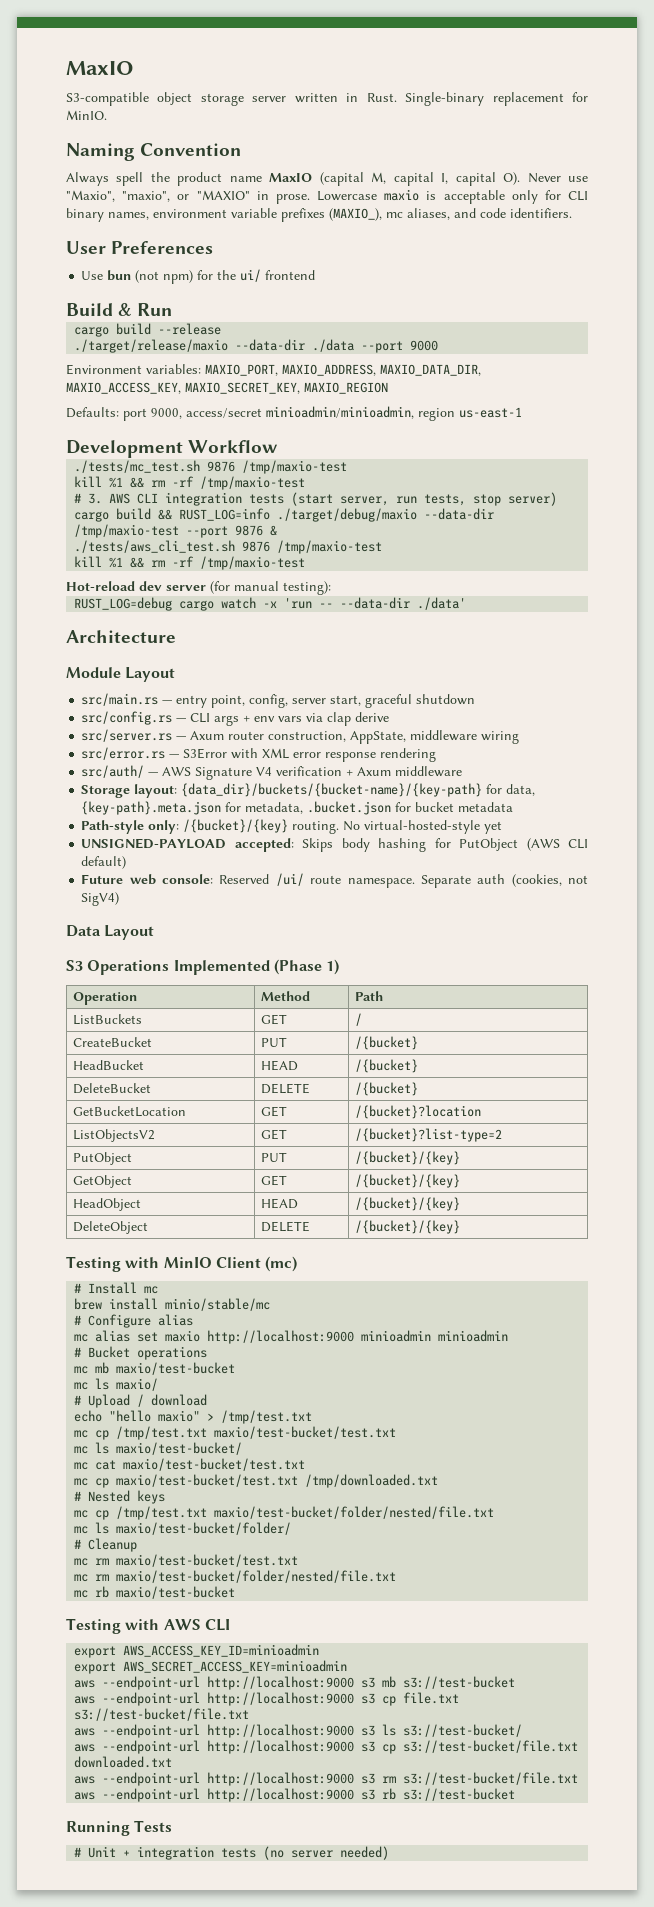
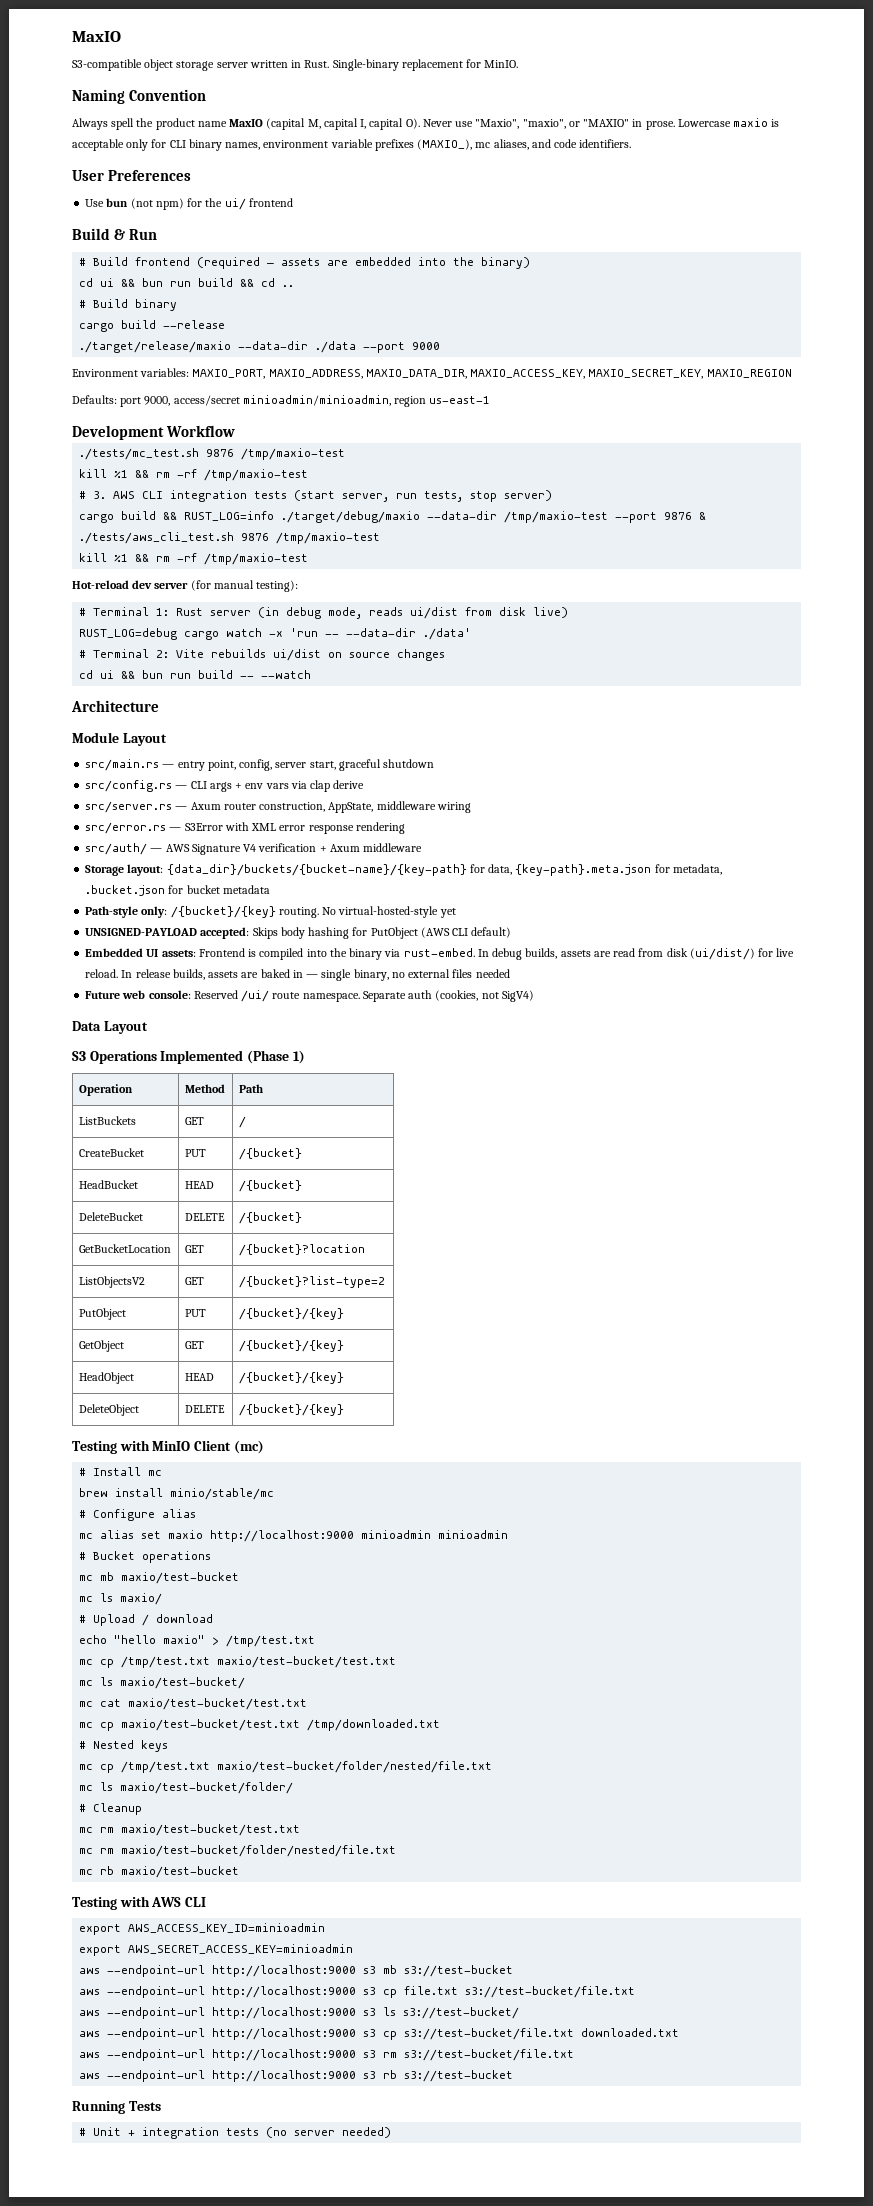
(173, 309) none -> [79,257,531,269] [79,278,295,287] [79,299,178,311] // # Build frontend (required — assets are embedded into the binary) // cd ui && bun run build && cd .. // # Build binary
(331, 588) none -> [79,607,569,619] // # Terminal 1: Rust server (in debug mode, reads ui/dist from disk live)
(467, 603) none -> [79,649,446,661] [79,670,312,679] // # Terminal 2: Vite rebuilds ui/dist on source changes // cd ui && bun run build -- --watch
(127, 862) none -> [85,948,795,960] [85,969,510,981] // Embedded UI assets: Frontend is compiled into the binary via rust-embed. In debug builds, assets are read from disk (ui/dist/) for live reload. In release builds, assets are baked in — single binary, no external files needed

